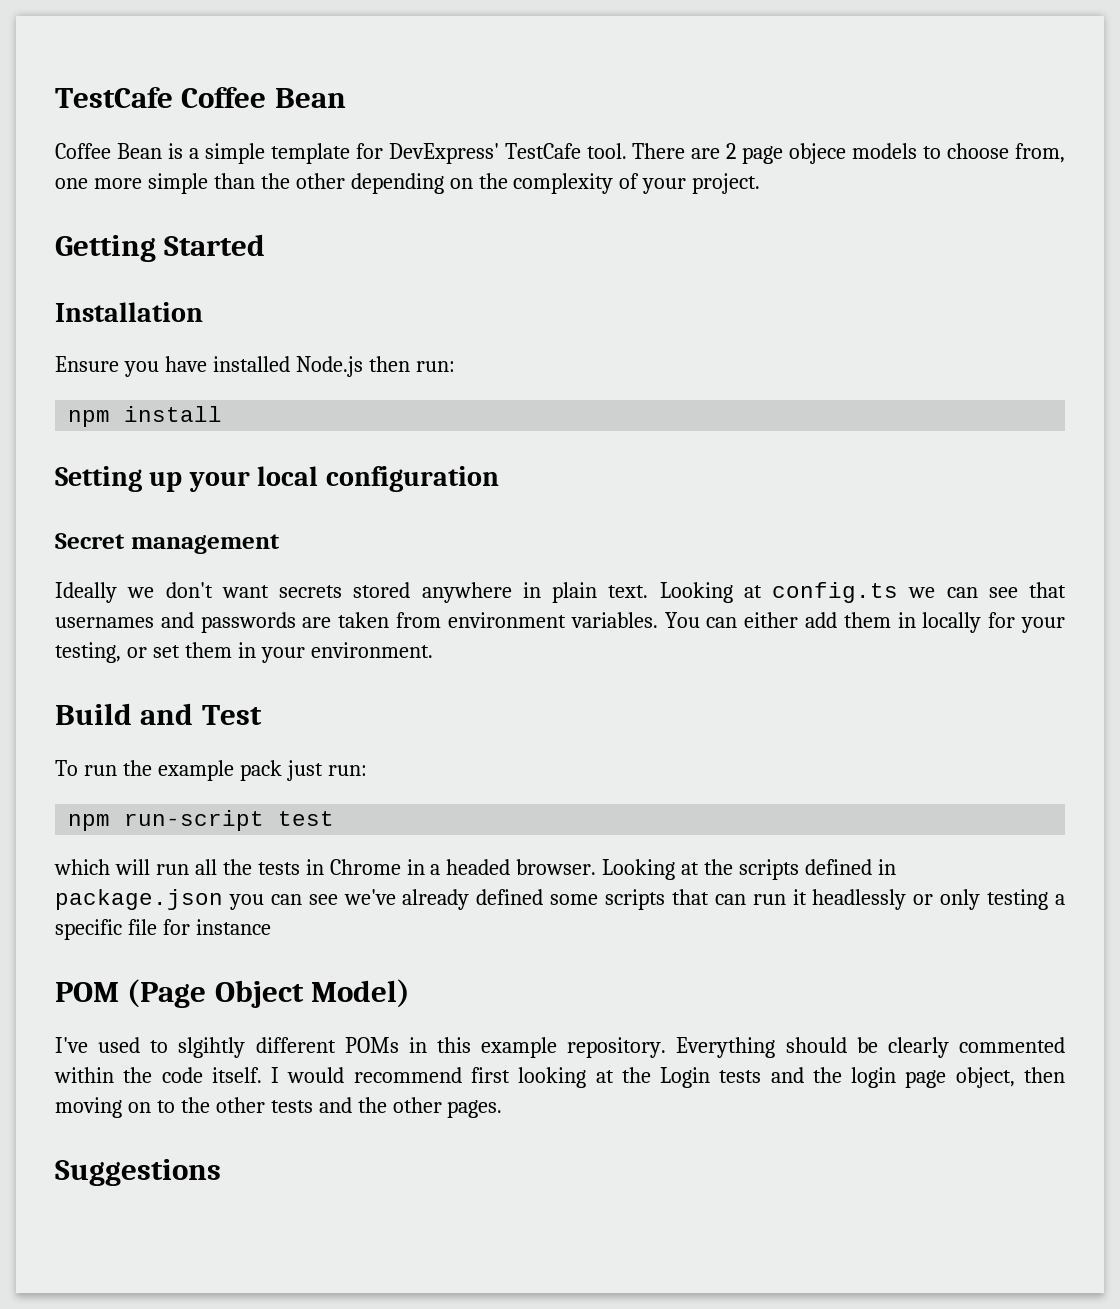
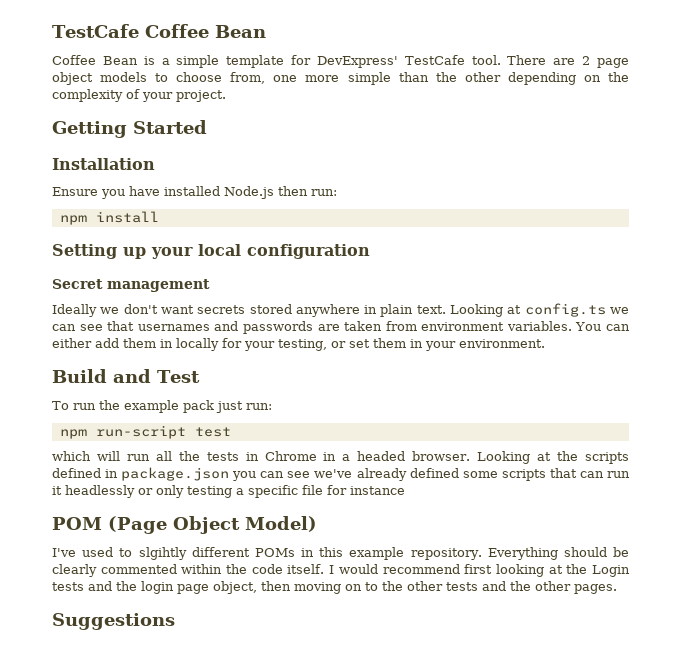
[789,143,847,164] objece -> [52,72,93,85] object

